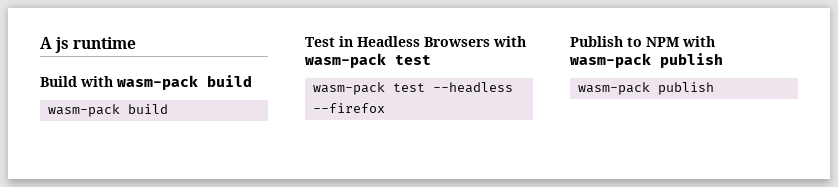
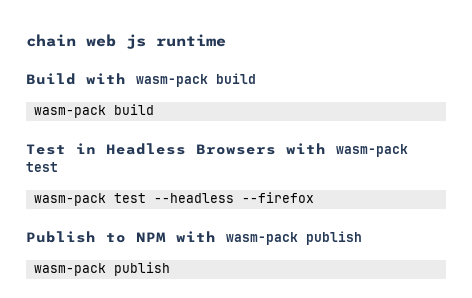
[40,37,52,49] A -> [26,34,116,47] chain web

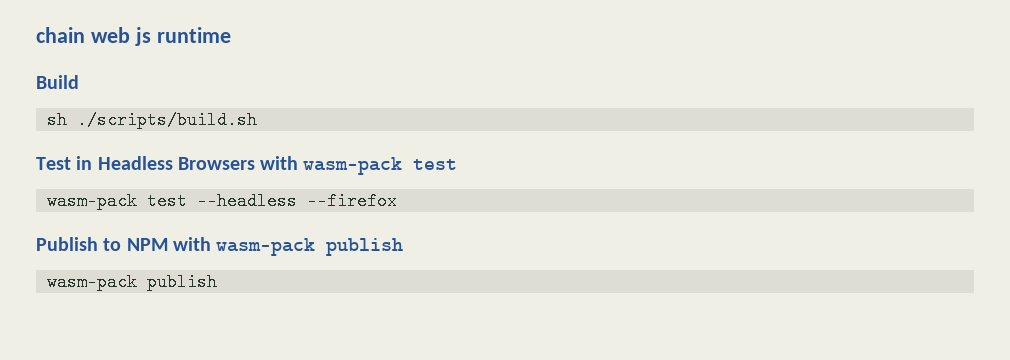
[86,73,256,87] [33,104,154,118] with wasm-pack build // wasm-pack build -> [46,111,257,129] // sh ./scripts/build.sh

